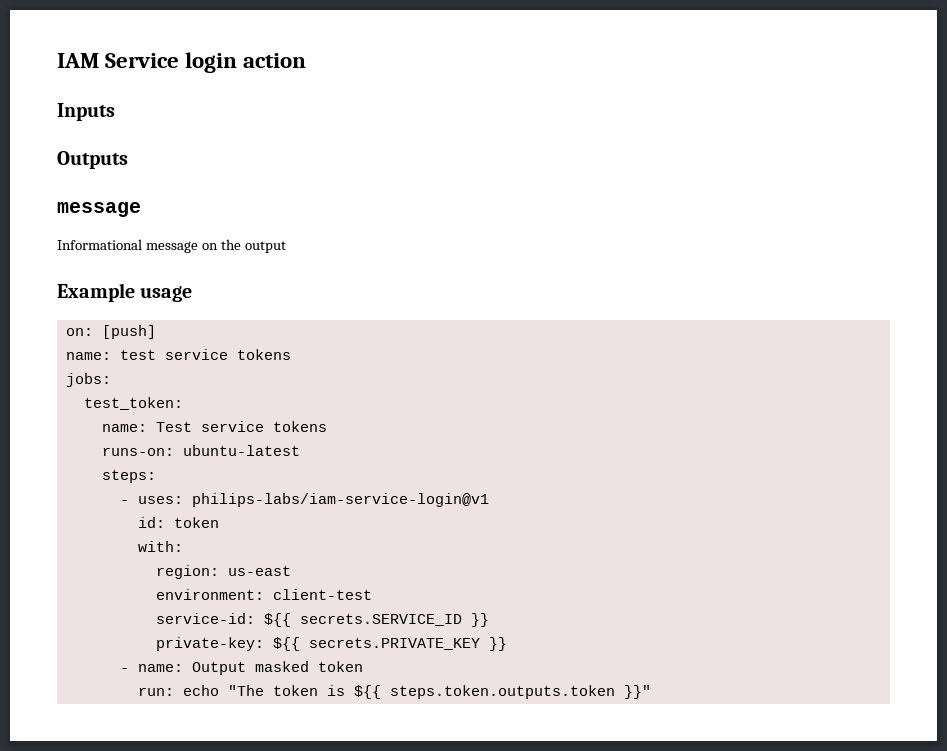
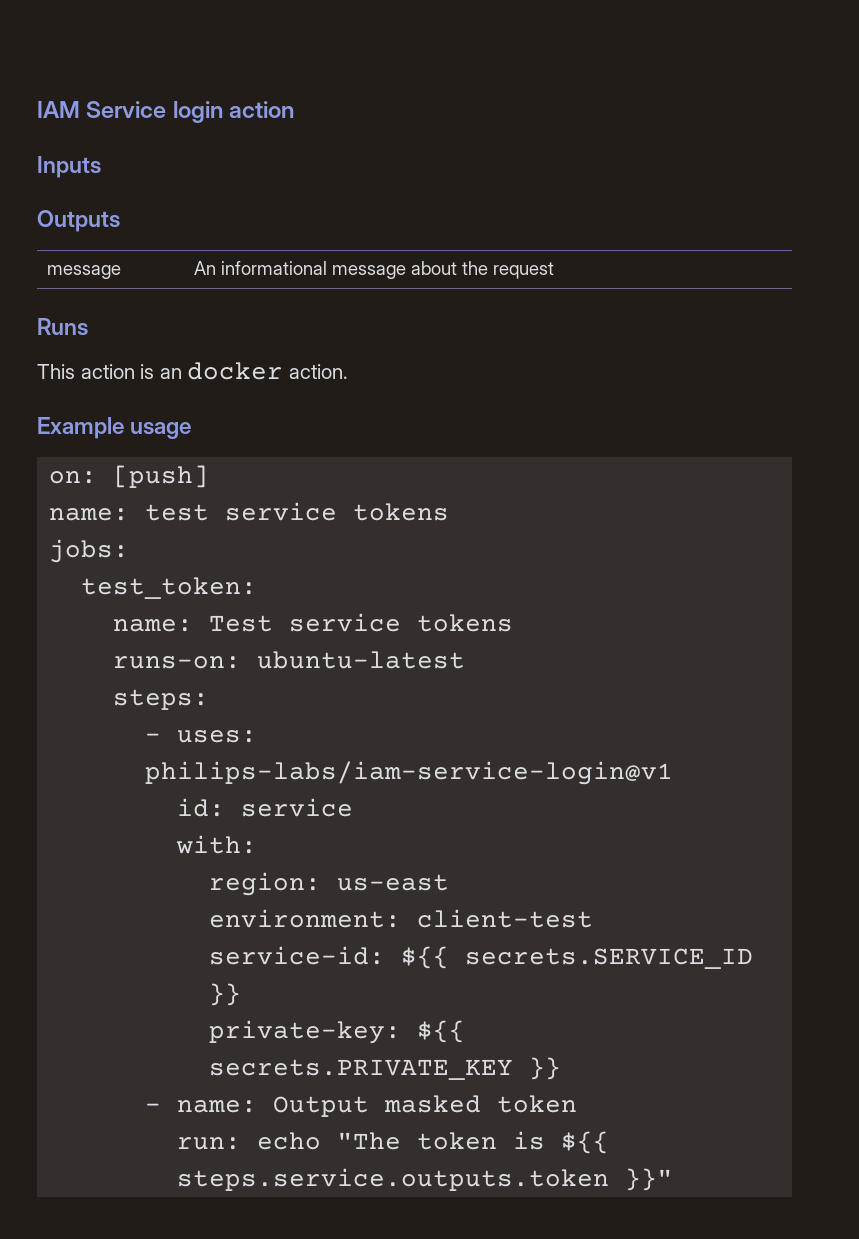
[57,202,141,217] [57,239,286,253] // message // Informational message on the output -> [46,265,121,279] [193,261,554,279] [37,318,88,336] [37,362,348,380] // message | An informational message about the request // Runs // This action is an docker action.
[173,517,219,528] token -> [241,798,354,817] service
[389,685,615,699] steps.token.outputs.token -> [177,1168,610,1191] steps.service.outputs.token

